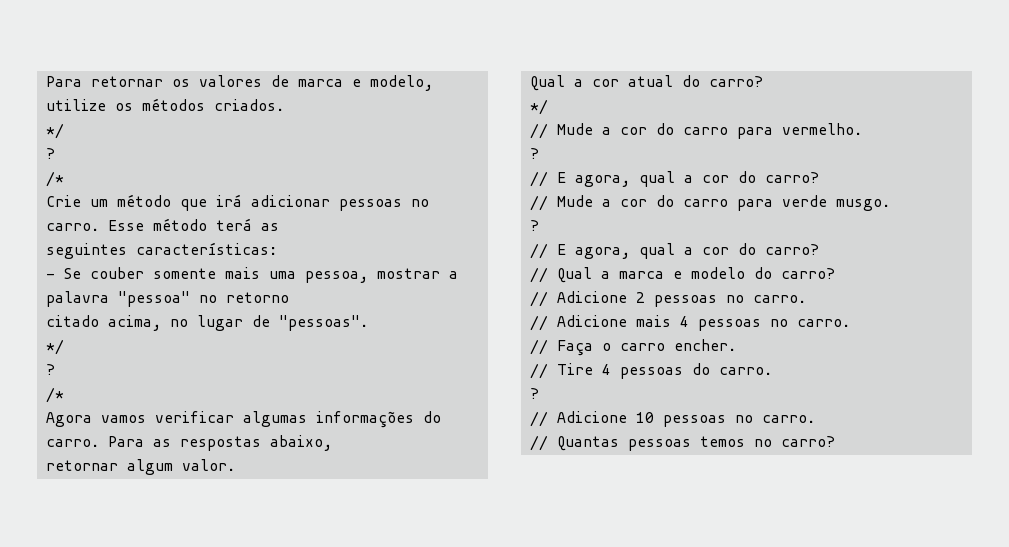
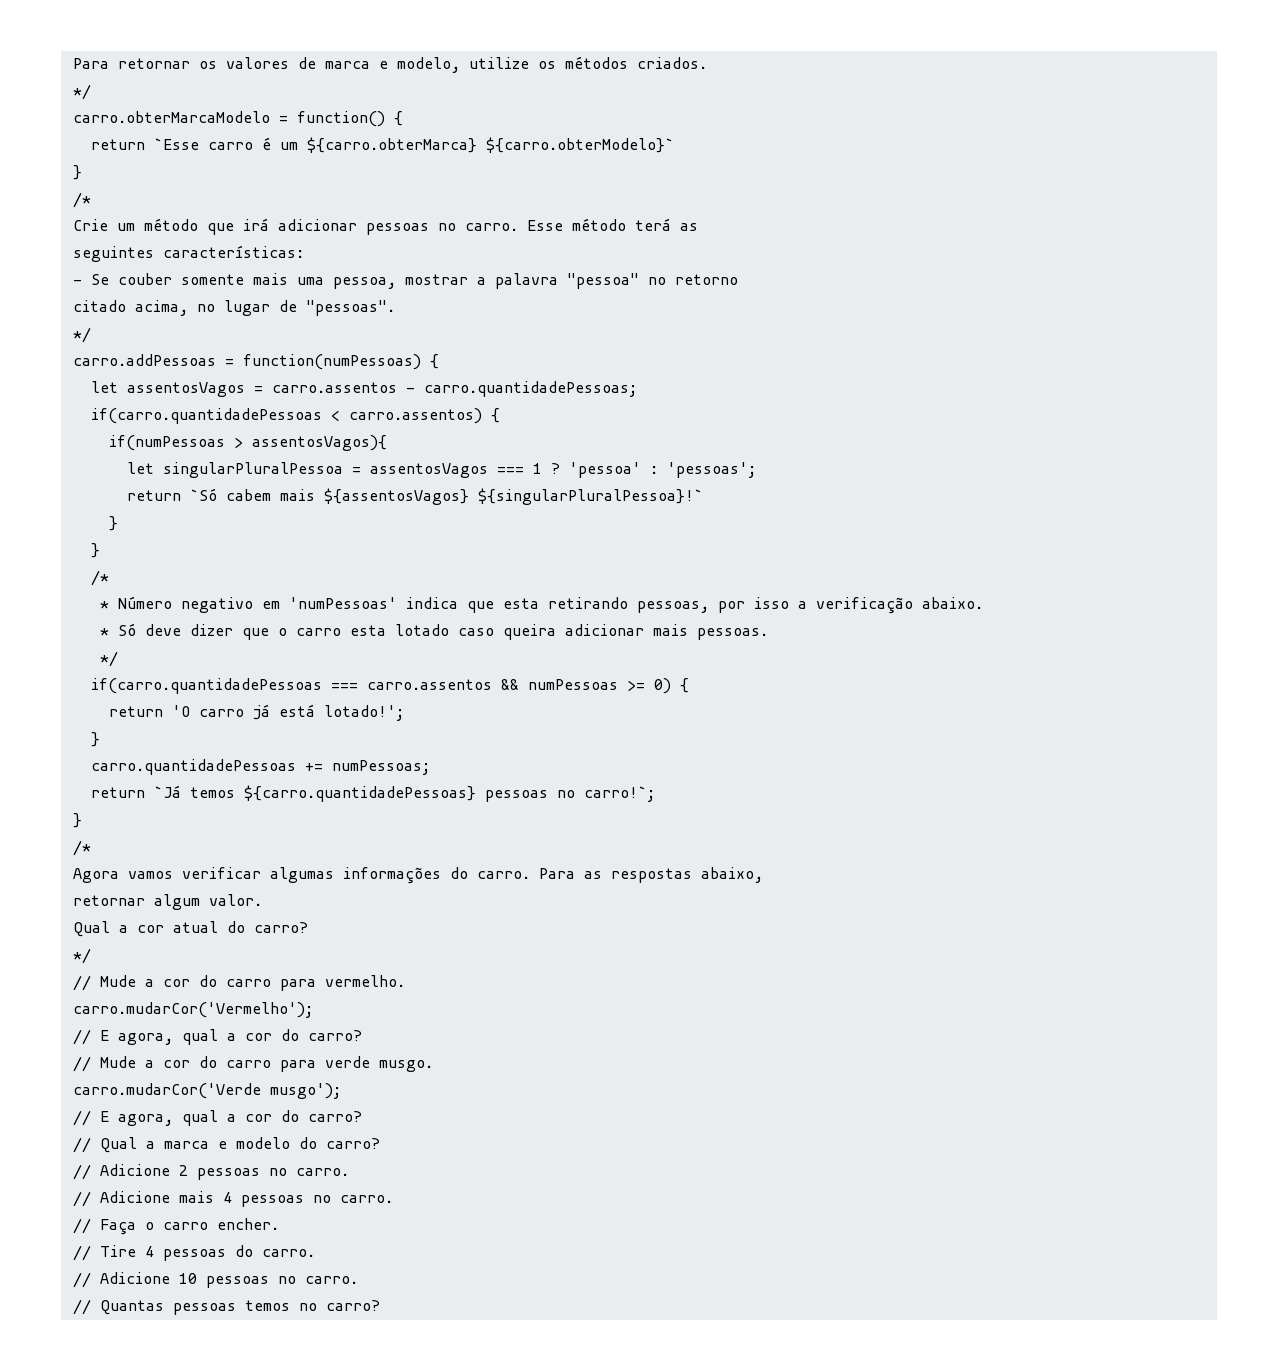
[46,148,55,159] ? -> [72,111,403,127] [90,137,674,153] [72,165,82,180] carro.obterMarcaModelo = function() { // return `Esse carro é um ${carro.obterMarca} ${carro.obterModelo}` // }
[46,364,55,375] ? -> [72,354,439,370] [90,381,637,397] [90,408,500,424] [108,435,387,451] [126,462,756,478] [126,488,703,505] [108,516,118,531] [90,543,100,558] [90,570,109,586] [99,596,983,614] [99,623,768,640] [99,651,118,667] [90,678,689,694] [108,704,404,721] [90,732,100,747] [90,759,430,775] [90,785,655,802] [72,813,82,828] carro.addPessoas = function(numPessoas) { // let assentosVagos = carro.assentos - carro.quantidadePessoas; // if(carro.quantidadePessoas < carro.assentos) { // if(numPessoas > assentosVagos){ // let singularPluralPessoa = assentosVagos === 1 ? 'pessoa' : 'pessoas'; // return `Só cabem mais ${assentosVagos} ${singularPluralPessoa}!` // } // } // /* // * Número negativo em 'numPessoas' indica que esta retirando pessoas, por isso a verificação abaixo. // * Só deve dizer que o carro esta lotado caso queira adicionar mais pessoas. // */ // if(carro.quantidadePessoas === carro.assentos && numPessoas >= 0) { // return 'O carro já está lotado!'; // } // carro.quantidadePessoas += numPessoas; // return `Já temos ${carro.quantidadePessoas} pessoas no carro!`; // }
[530,148,539,159] ? -> [72,1002,313,1018] carro.mudarCor('Vermelho');
[530,220,539,231] ? -> [72,1083,341,1099] carro.mudarCor('Verde musgo');
[530,388,539,399] // ? -> (315, 1253) none

